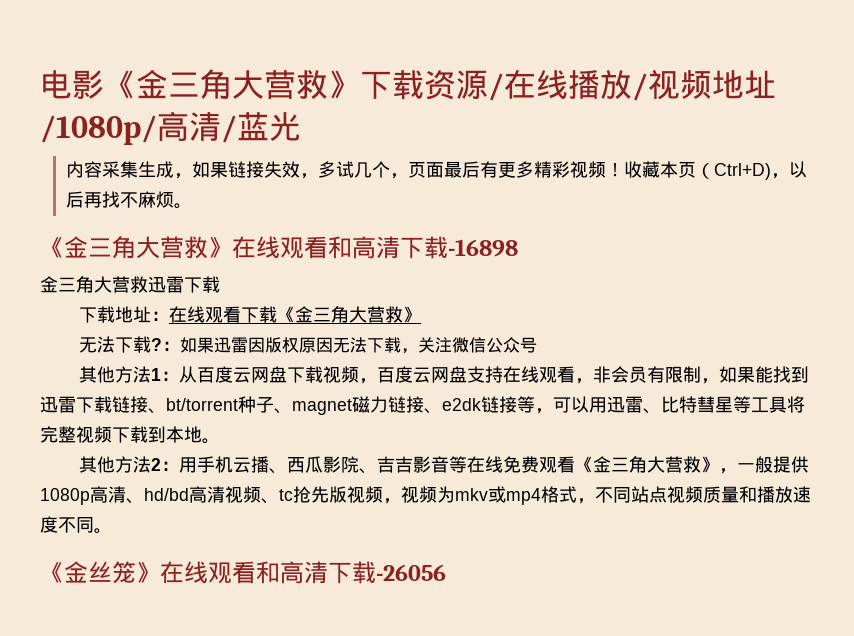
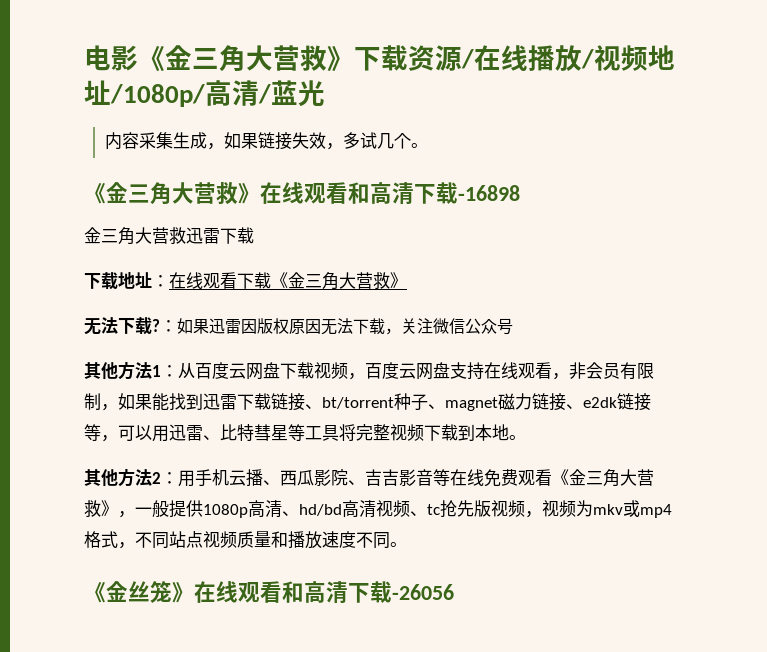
[389,161,807,180] [65,191,174,208] ，页面最后有更多精彩视频！收藏本页（Ctrl+D)，以后再找不麻烦 -> (411, 141) none

